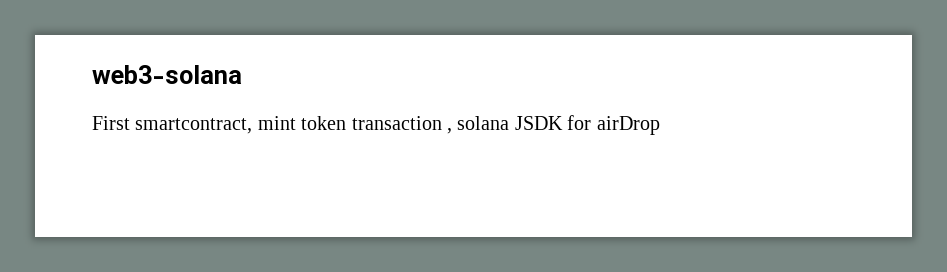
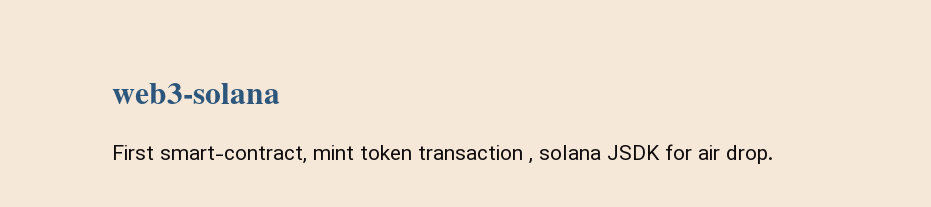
[135,118,253,134] smartcontract, -> [160,146,307,164] smart-contract,
[596,116,660,135] airDrop -> [698,145,773,164] air drop.

